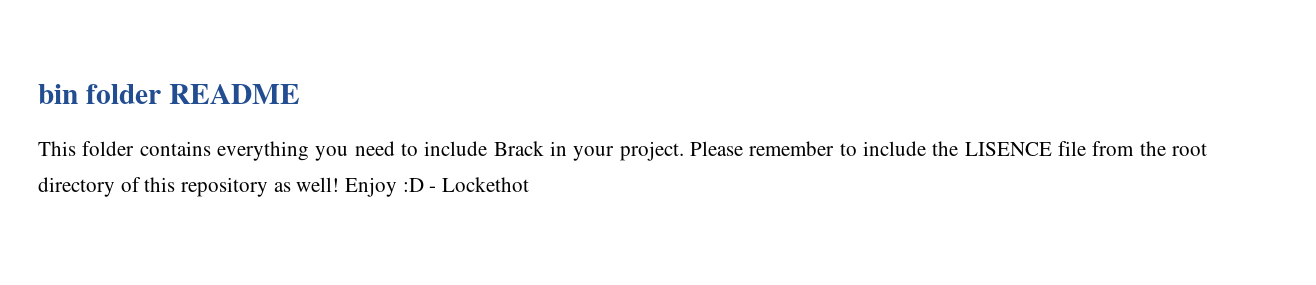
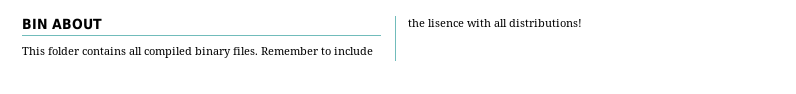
[38,84,300,104] bin folder README -> [22,18,102,30] BIN ABOUT
[217,141,1207,161] [38,177,530,197] everything you need to include Brack in your project. Please remember to include the LISENCE file from the root directory of this repository as well! Enjoy :D - Lockethot -> [129,47,373,58] [408,19,582,27] all compiled binary files. Remember to include the lisence with all distributions!

